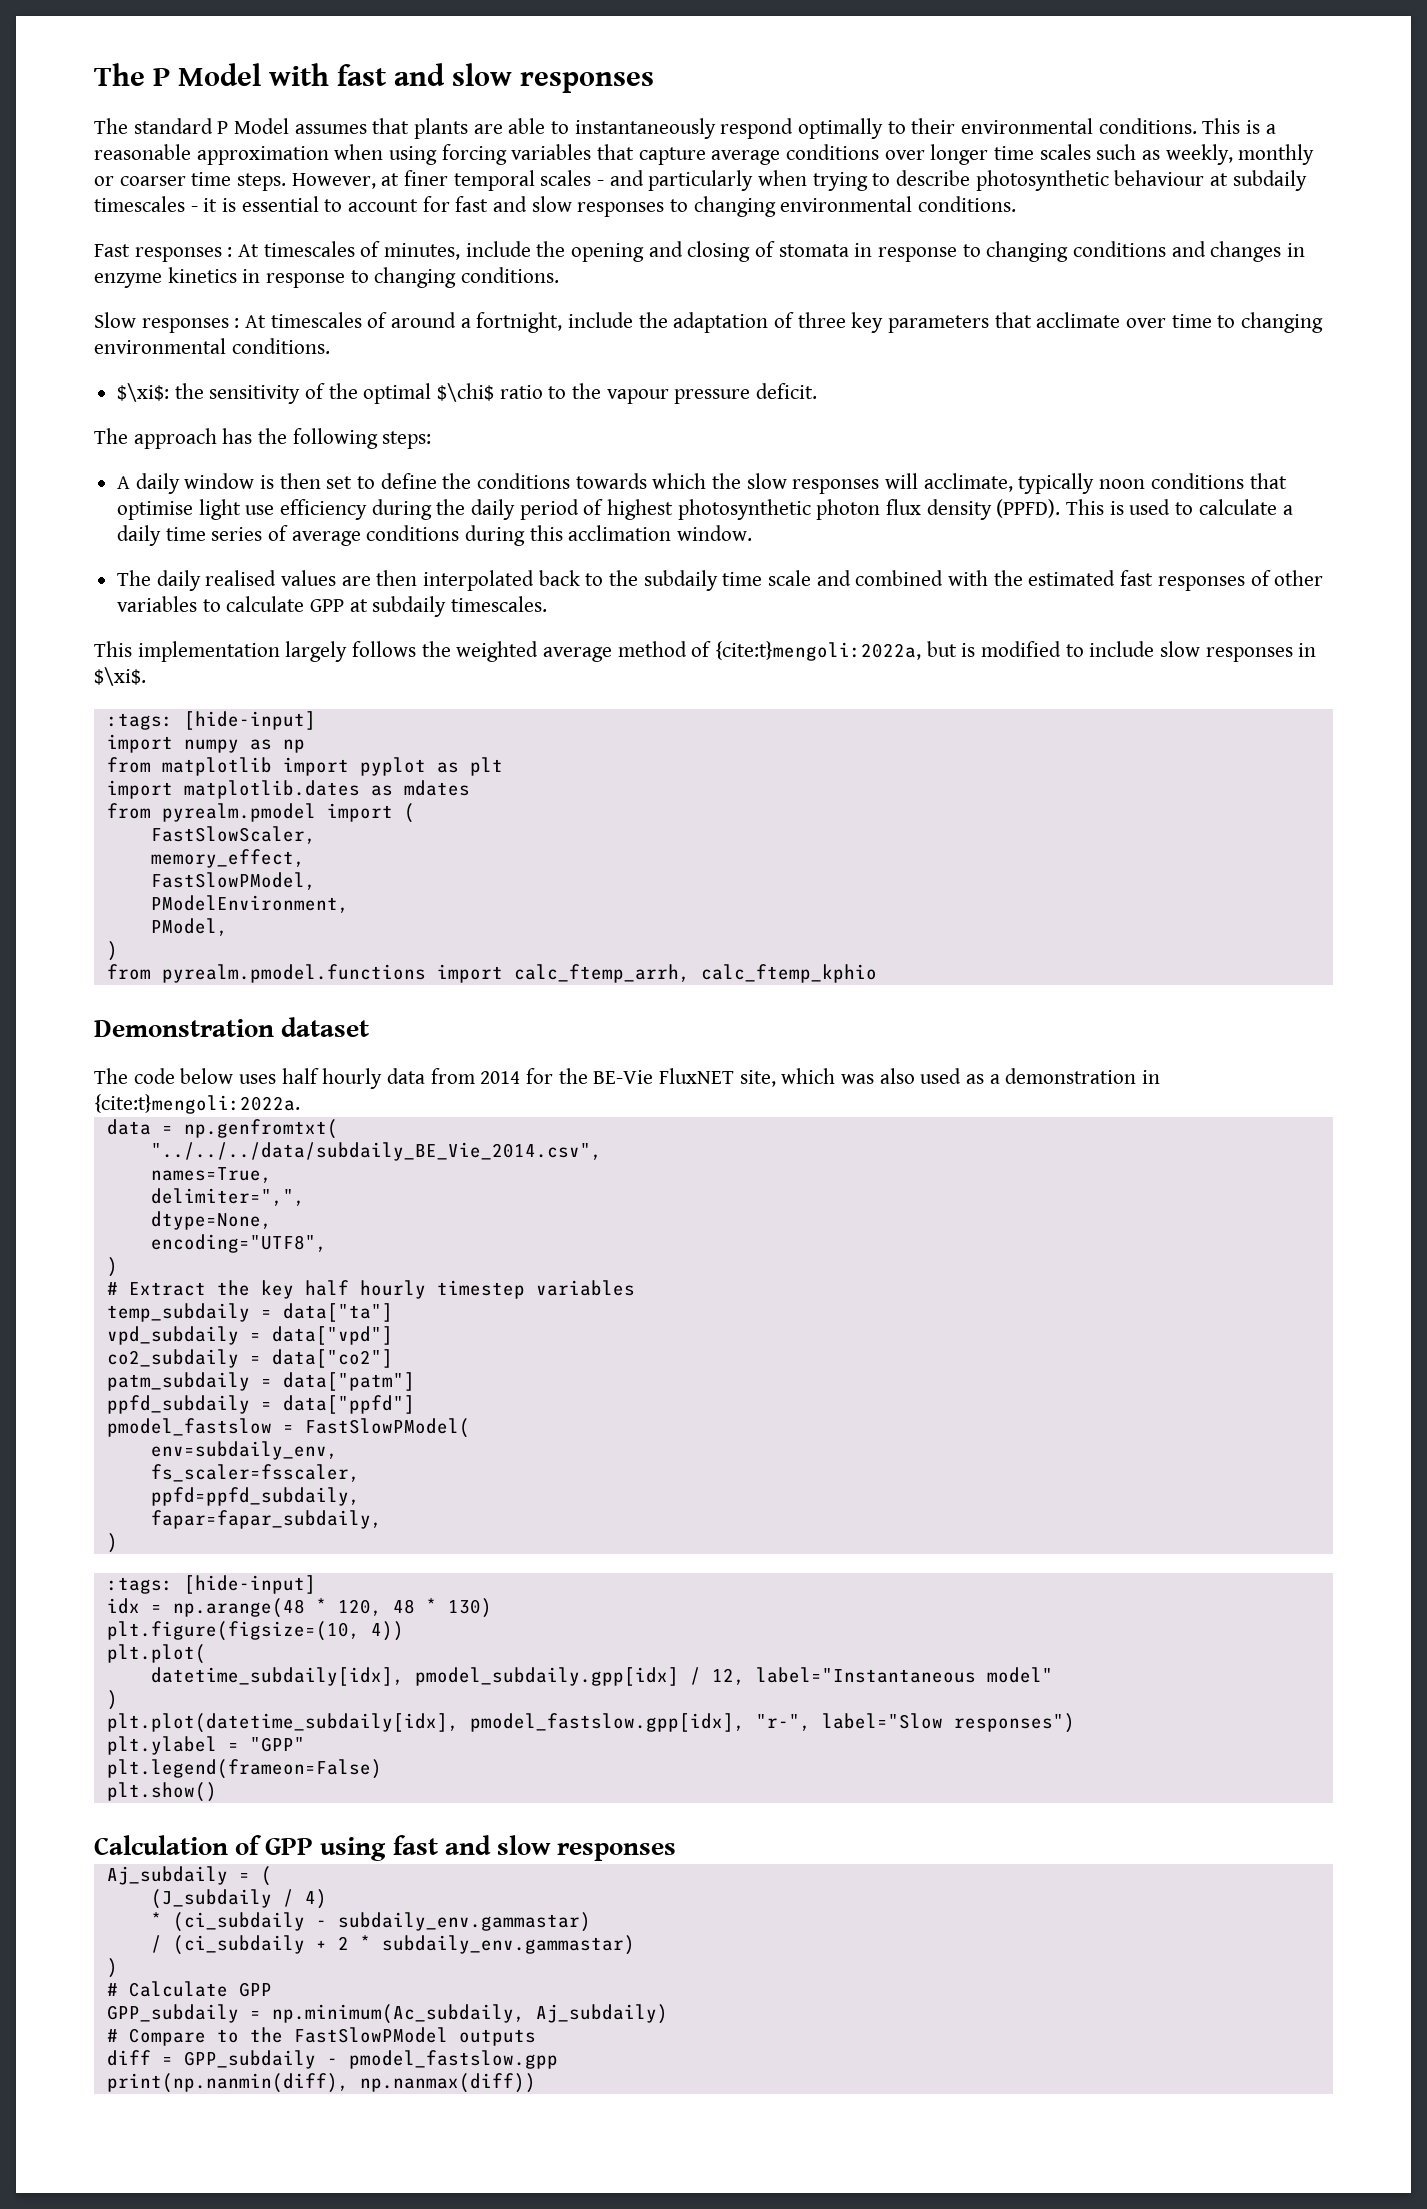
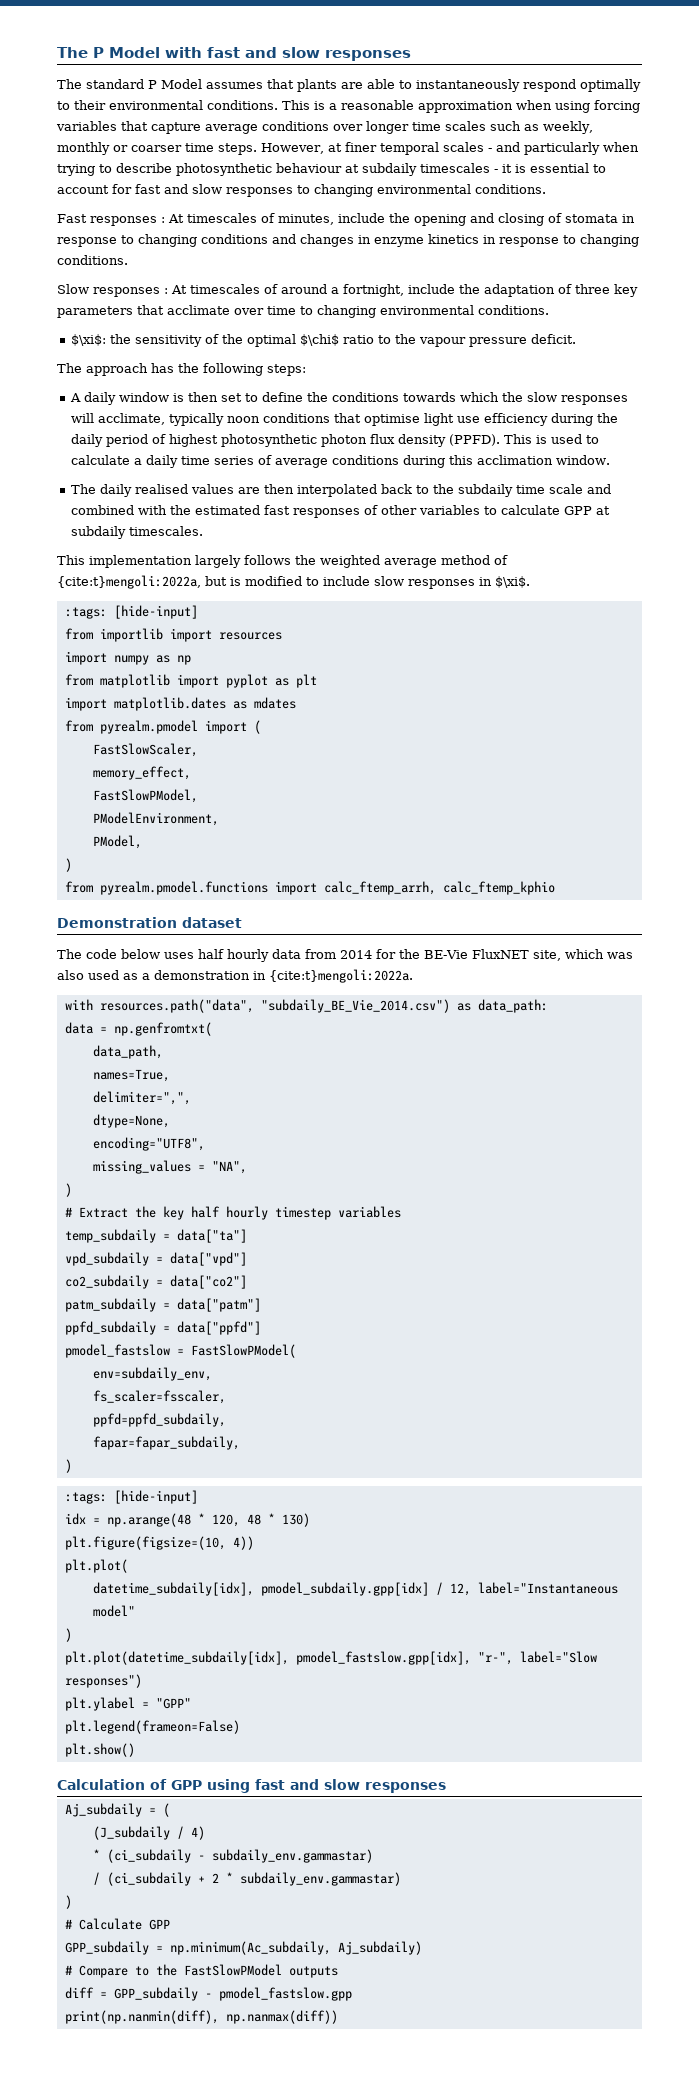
(316, 720) none -> [64,628,282,642] // from importlib import resources
(300, 1104) none -> [64,999,548,1013] // with resources.path("data", "subdaily_BE_Vie_2014.csv") as data_path:
[150,1142,602,1161] "../../../data/subdaily_BE_Vie_2014.csv", -> [92,1045,163,1059] data_path,
(327, 1243) none -> [92,1160,247,1174] // missing_values = "NA",

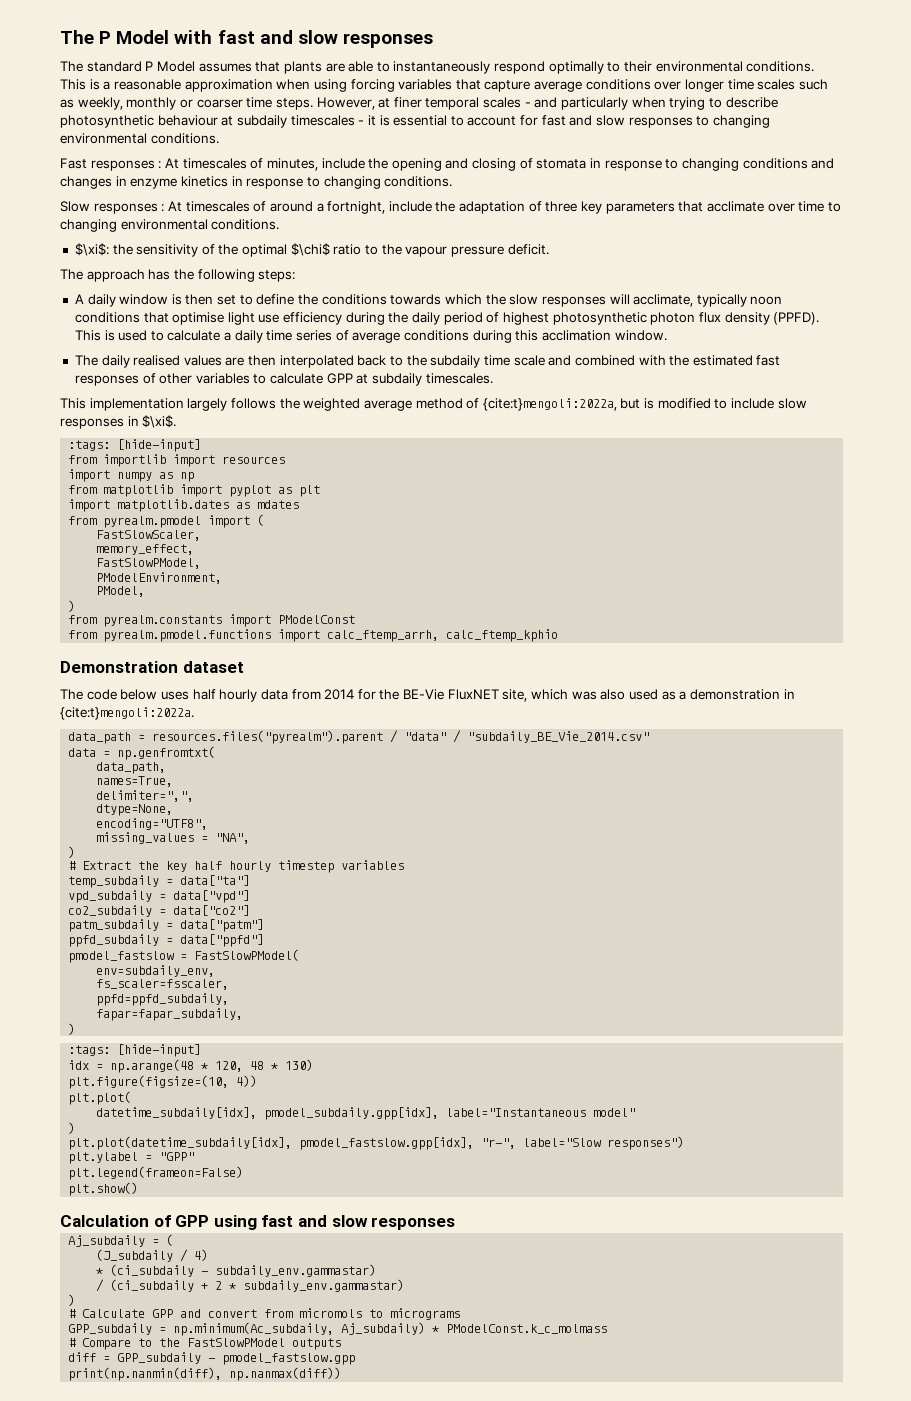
(72, 865) none -> [68,614,356,627] // from pyrealm.constants import PModelConst
[64,999,548,1013] with resources.path("data", "subdaily_BE_Vie_2014.csv") as data_path: -> [68,730,650,744] data_path = resources.files("pyrealm").parent / "data" / "subdaily_BE_Vie_2014.csv"
[260,1582,471,1596] pmodel_subdaily.gpp[idx] / 12, -> [264,1107,440,1120] pmodel_subdaily.gpp[idx],
(170, 1924) none -> [180,1308,461,1320] and convert from micromols to micrograms
(422, 1948) none -> [432,1324,608,1334] * PModelConst.k_c_molmass

